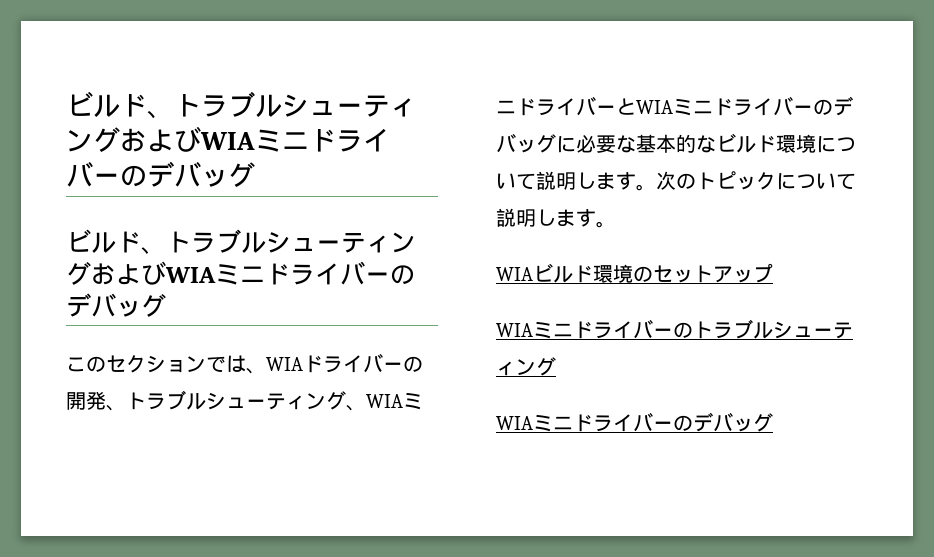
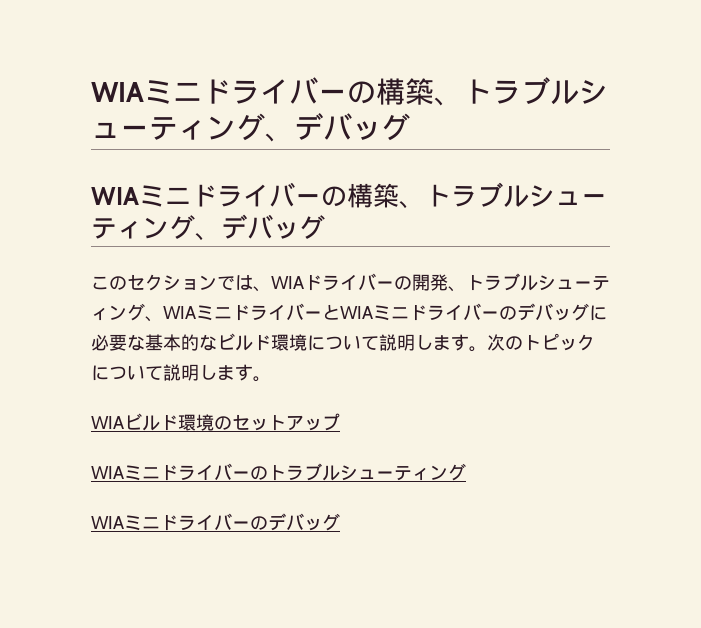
[66,91,417,119] [66,126,390,152] [66,161,255,187] [66,229,416,254] [66,261,415,285] ビルド、トラブルシューティングおよびWIAミニドライバーのデバッグ // ビルド、トラブルシューティングおよびWIAミニドライバーの -> [91,77,608,106] [91,113,410,142] [91,182,607,209] [91,215,221,241] WIAミニドライバーの構築、トラブルシューティング、デバッグ // WIAミニドライバーの構築、トラブルシューティング、

